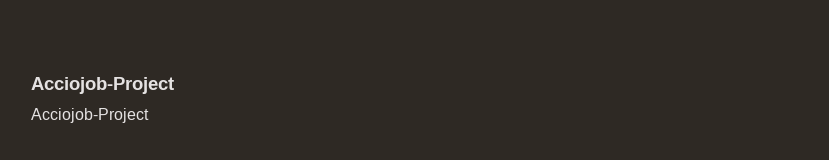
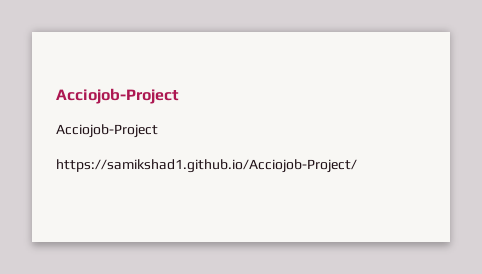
(149, 115) none -> [56,159,357,173] // https://samikshad1.github.io/Acciojob-Project/

